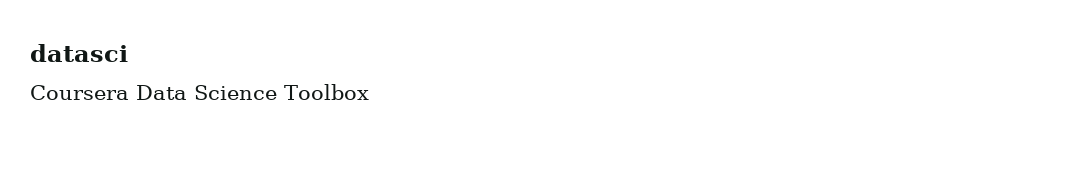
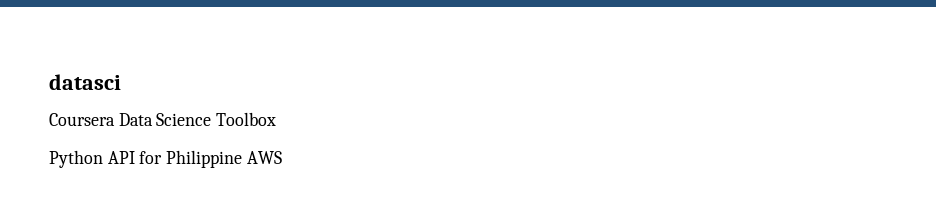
(369, 92) none -> [49,150,282,168] // Python API for Philippine AWS

